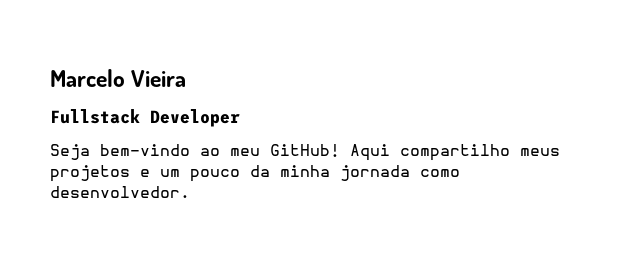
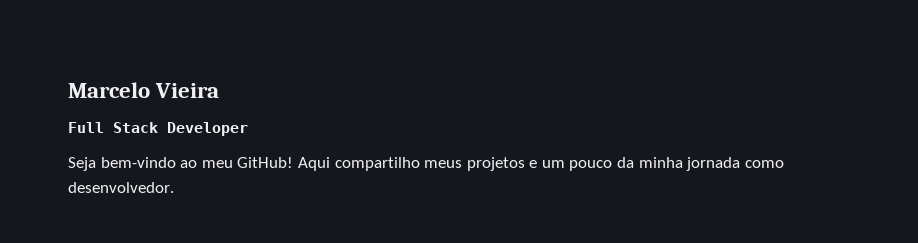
[50,109,140,124] Fullstack -> [68,122,158,133] Full Stack

